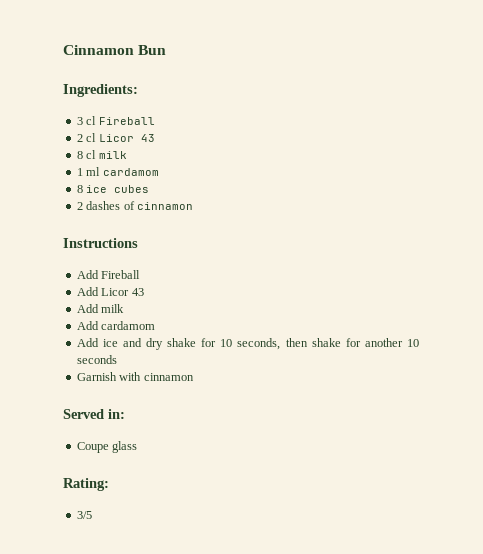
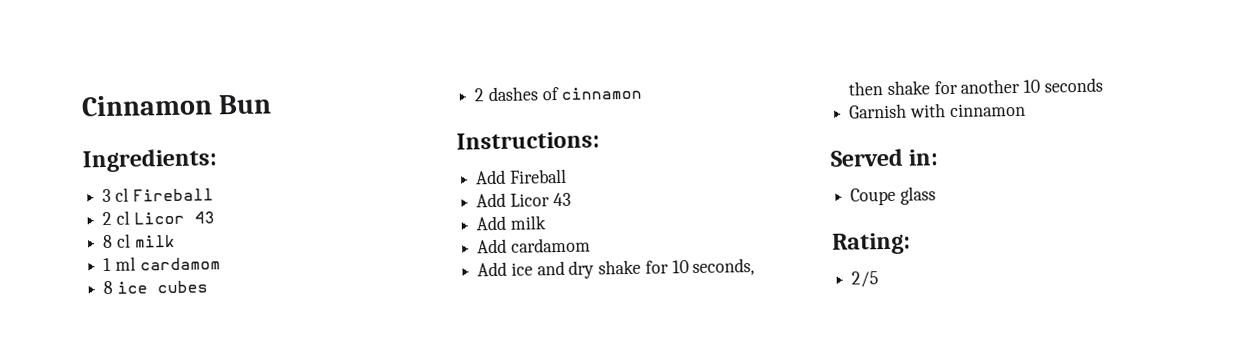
[63,238,138,248] Instructions -> [456,131,600,150] Instructions:
[76,511,92,519] 3/5 -> [851,271,880,288] 2/5

